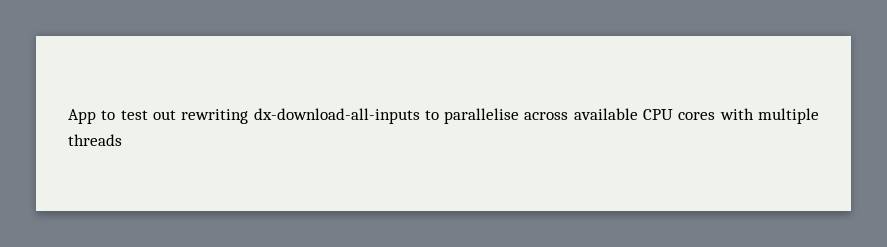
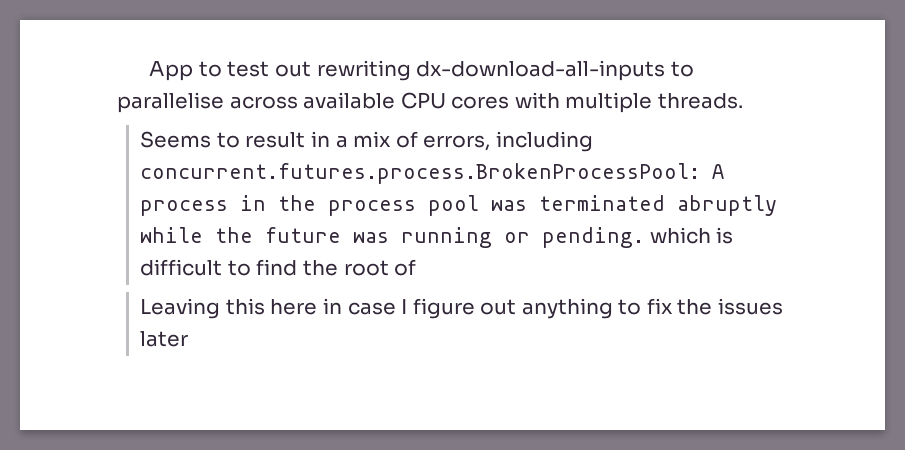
[68,134,122,146] threads -> [657,93,743,109] [140,131,593,152] [140,163,725,184] [140,195,778,216] [140,227,734,248] [140,259,417,276] [140,298,783,319] [140,331,189,347] threads. // Seems to result in a mix of errors, including concurrent.futures.process.BrokenProcessPool: A process in the process pool was terminated abruptly while the future was running or pending. which is difficult to find the root of // Leaving this here in case I figure out anything to fix the issues later

